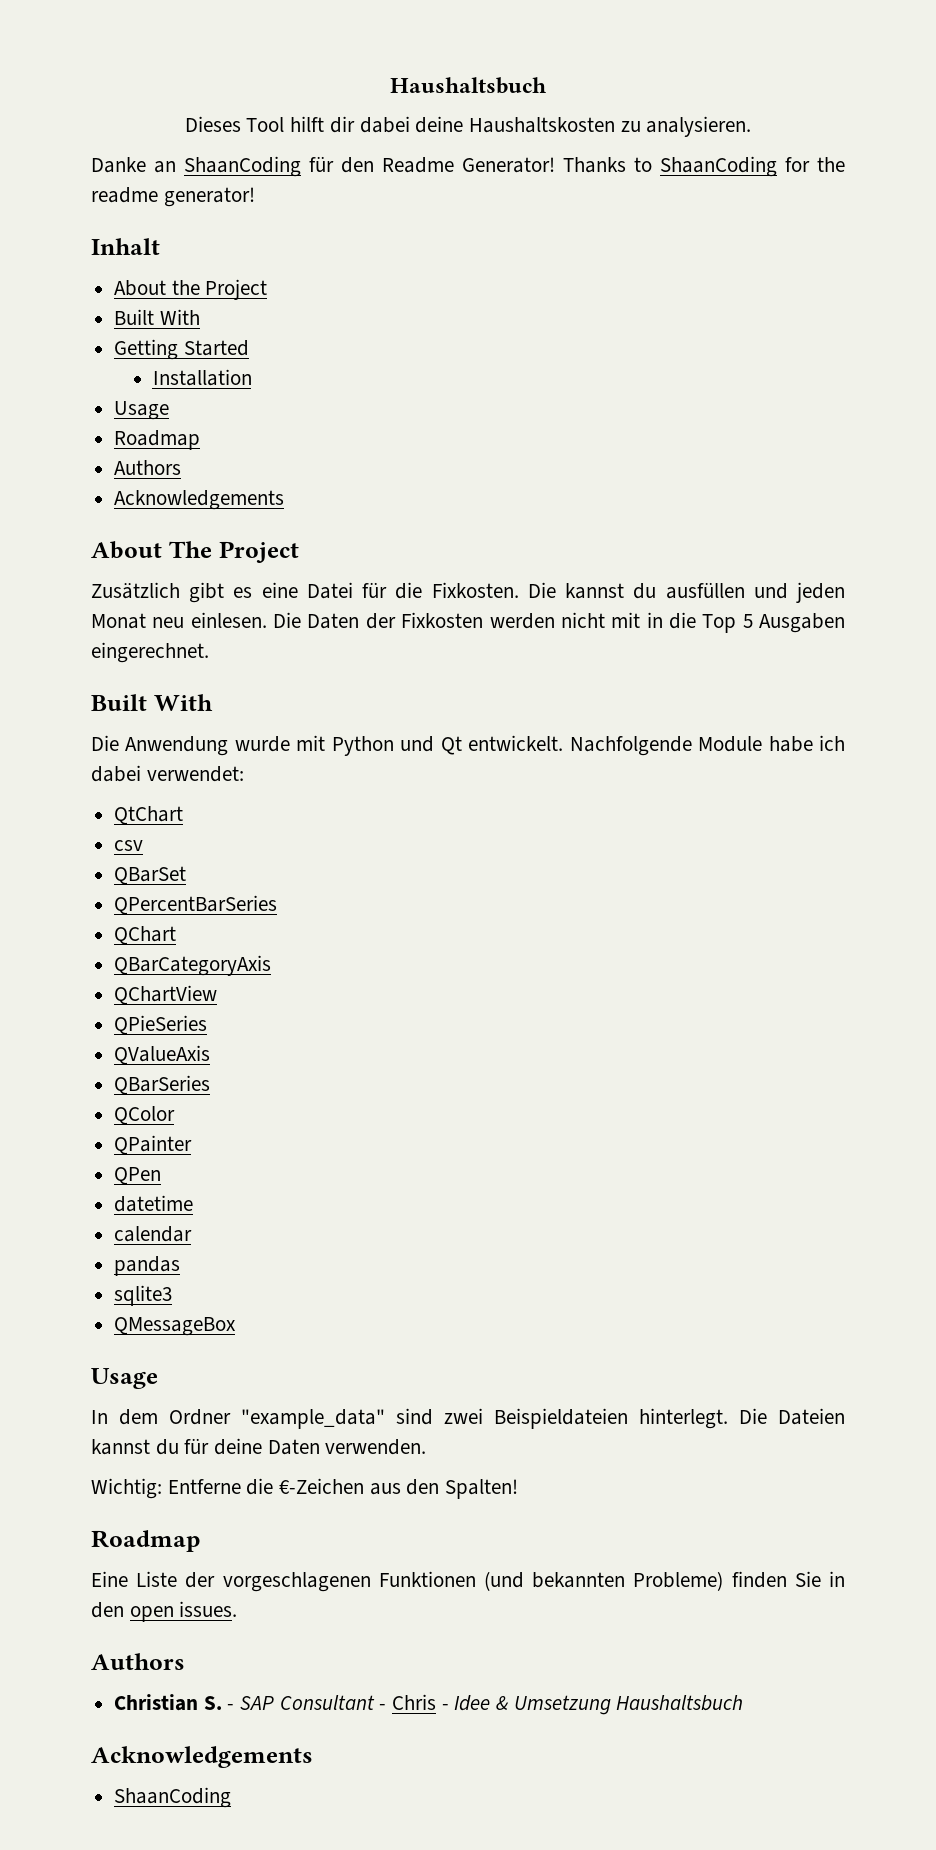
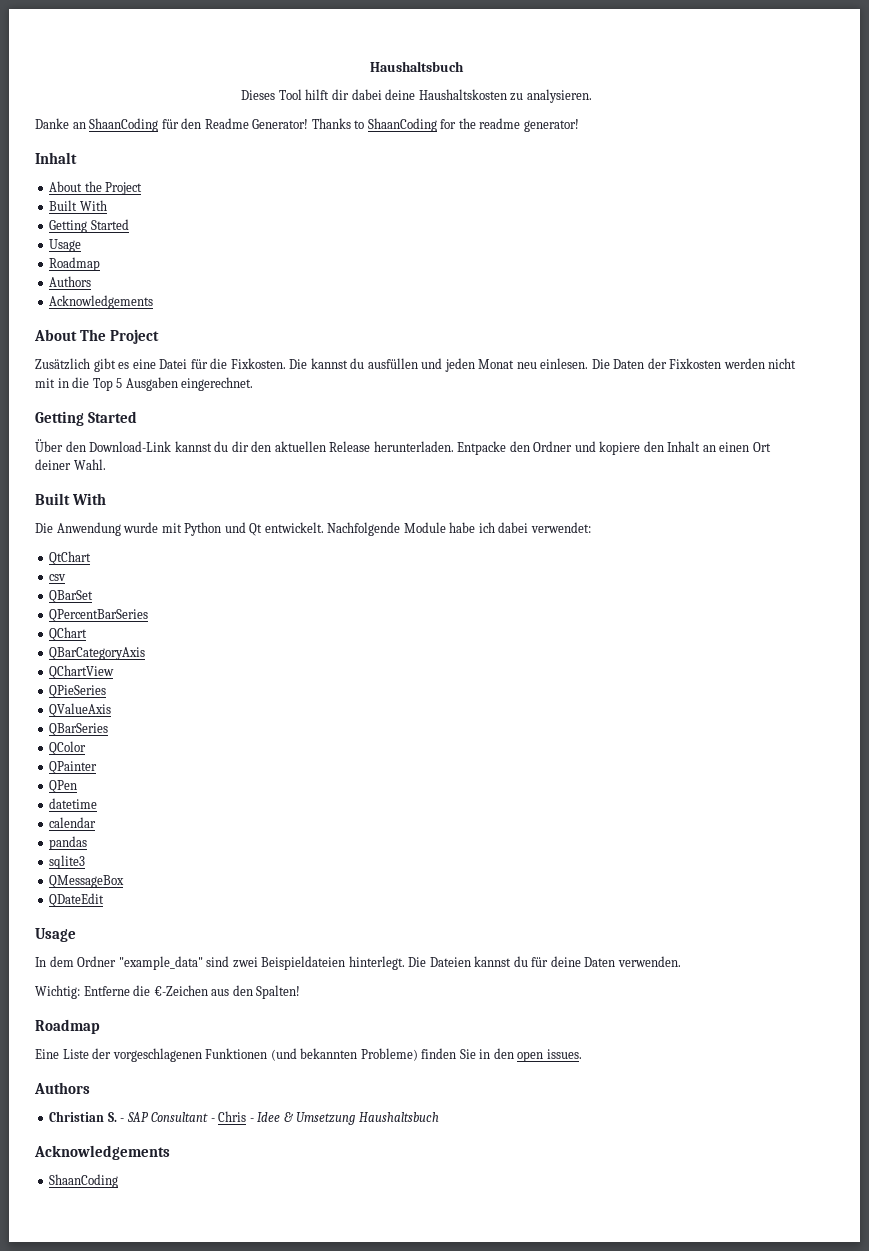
[152,369,252,386] // Installation -> (129, 224) none
(209, 652) none -> [35,411,137,426] [35,439,771,455] [35,459,106,470] // Getting Started // Über den Download-Link kannst du dir den aktuellen Release herunterladen. Entpacke den Ordner und kopiere den Inhalt an einen Ort deiner Wahl.
(237, 1326) none -> [49,893,105,907] // QDateEdit

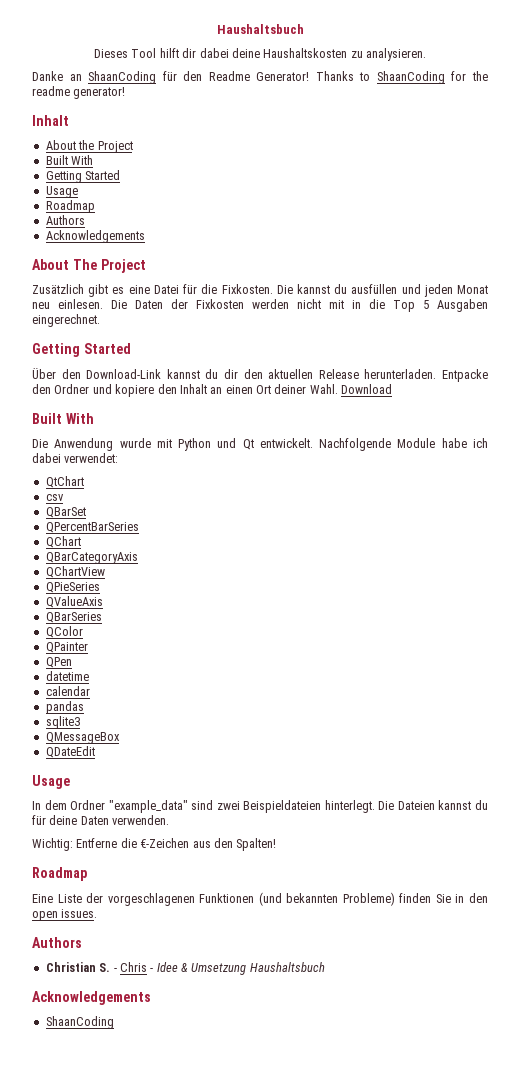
(106, 464) none -> [341,384,393,394] Download
[126,1112,215,1122] SAP Consultant - -> (117, 970) none

